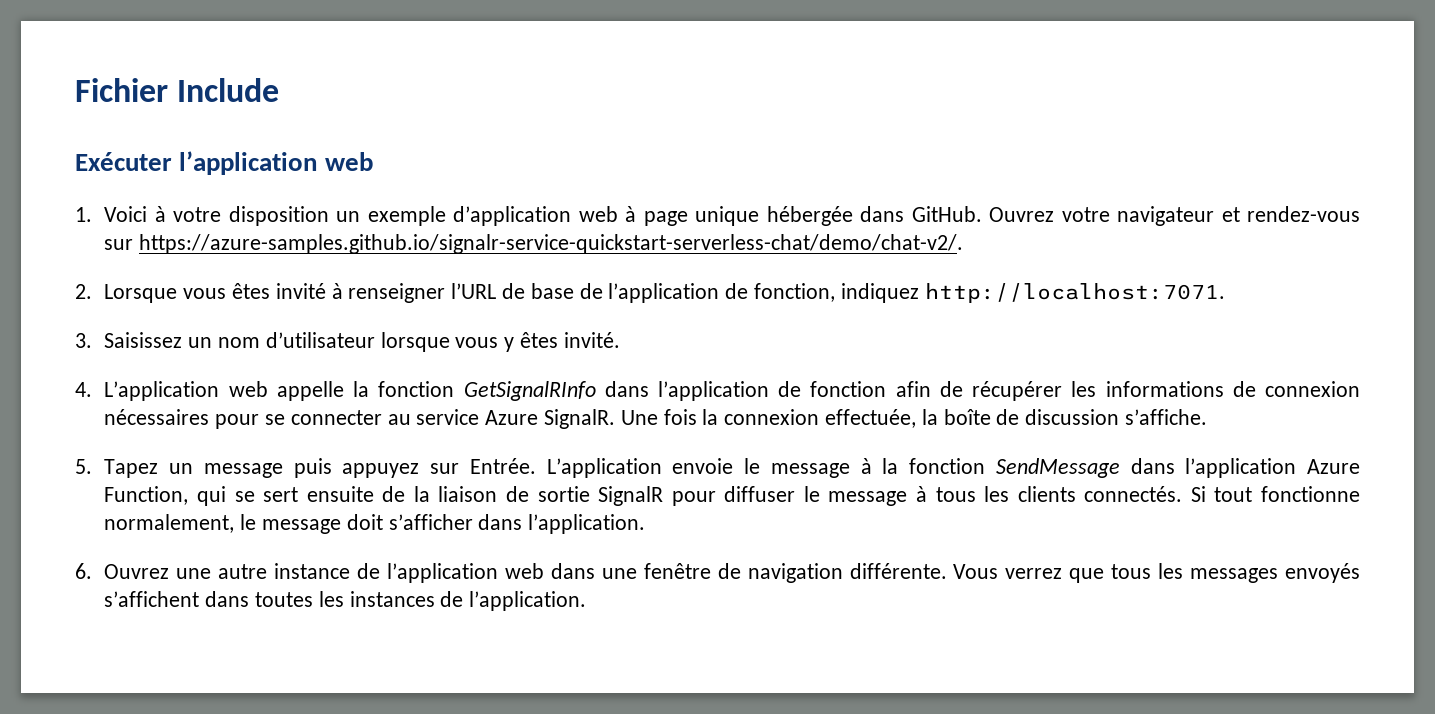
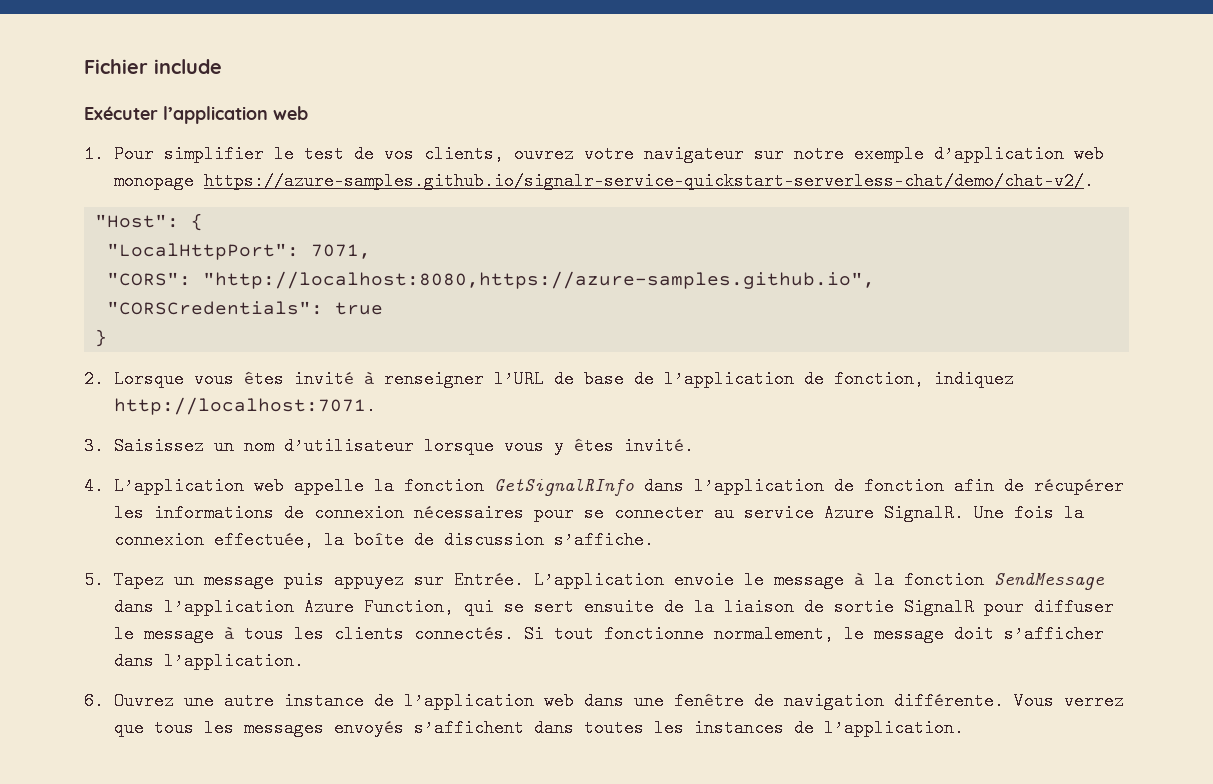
[177,78,280,102] Include -> [154,59,222,74] include
[104,206,1360,226] [104,234,964,254] Voici à votre disposition un exemple d’application web à page unique hébergée dans GitHub. Ouvrez votre navigateur et rendez-vous sur https://azure-samples.github.io/signalr-service-quickstart-serverless-chat/demo/chat-v2/. -> [113,145,1104,163] [113,172,1094,190] [95,213,204,231] [107,243,372,260] [107,271,876,289] [107,301,384,315] [95,329,108,347] Pour simplifier le test de vos clients, ouvrez votre navigateur sur notre exemple d’application web monopage https://azure-samples.github.io/signalr-service-quickstart-serverless-chat/demo/chat-v2/. // "Host": { // "LocalHttpPort": 7071, // "CORS": "http://localhost:8080,https://azure-samples.github.io", // "CORSCredentials": true // }

